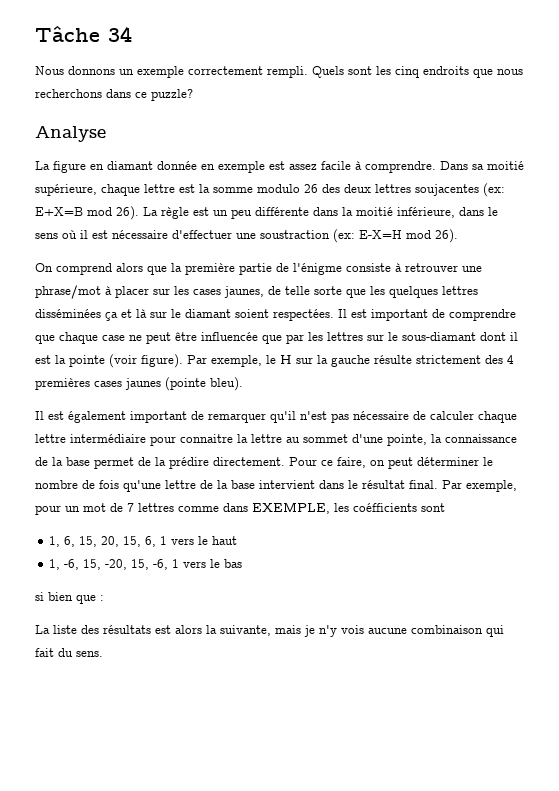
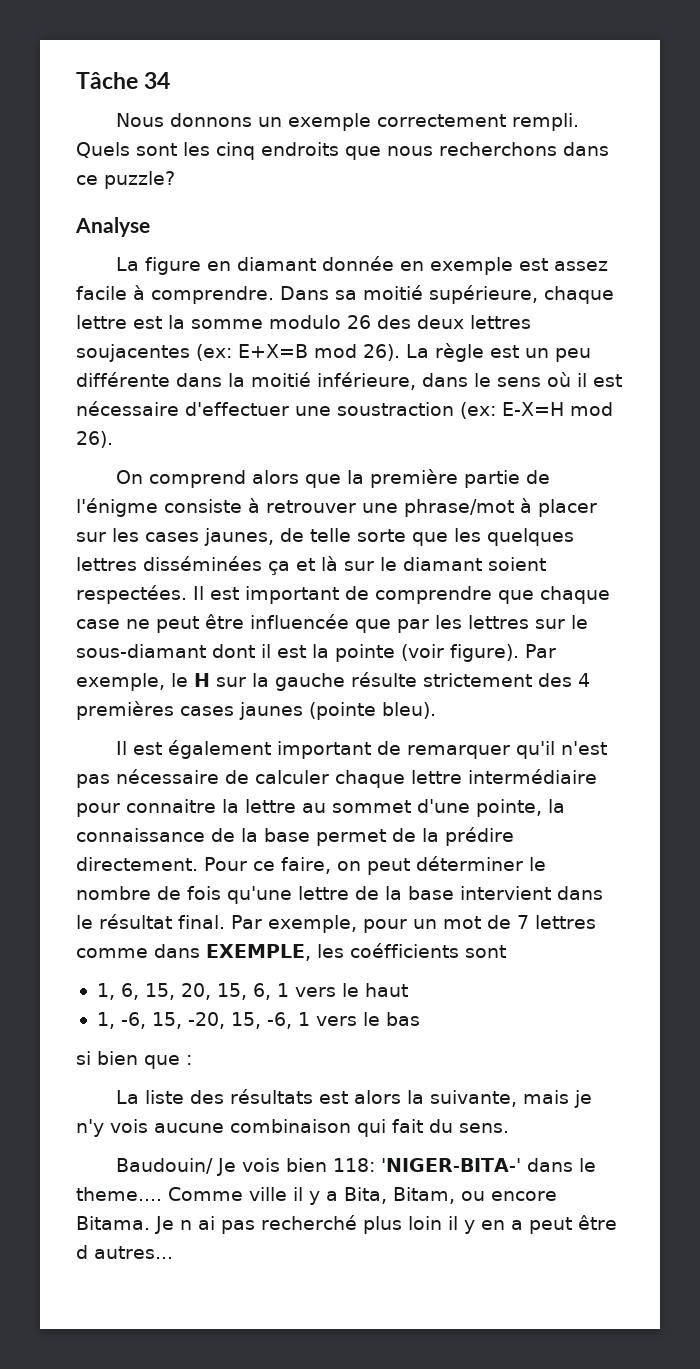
(103, 654) none -> [115,1158,596,1176] [76,1187,557,1205] [76,1215,617,1234] [76,1245,173,1259] // Baudouin/ Je vois bien 118: 'NIGER-BITA-' dans le theme.... Comme ville il y a Bita, Bitam, ou encore Bitama. Je n ai pas recherché plus loin il y en a peut être d autres...

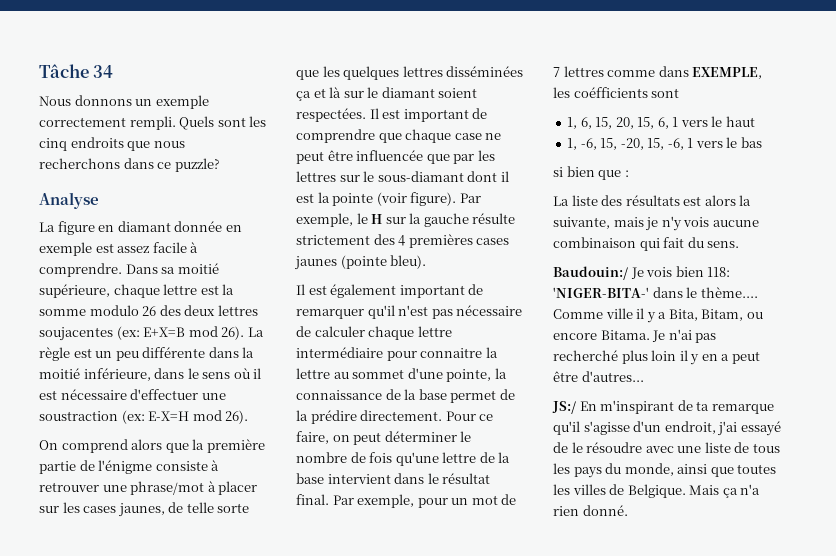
[115,1158,213,1174] Baudouin/ -> [553,266,628,280] Baudouin:/
[76,1187,162,1201] theme.... -> [700,287,758,298] thème....
[180,1216,215,1230] n ai -> [668,329,692,340] n'ai
[76,1245,173,1259] d autres... -> [581,371,644,382] [552,400,774,414] [553,421,781,436] [553,442,780,453] [553,463,777,478] [553,484,761,498] [553,505,628,516] d'autres... // JS:/ En m'inspirant de ta remarque qu'il s'agisse d'un endroit, j'ai essayé de le résoudre avec une liste de tous les pays du monde, ainsi que toutes les villes de Belgique. Mais ça n'a rien donné.

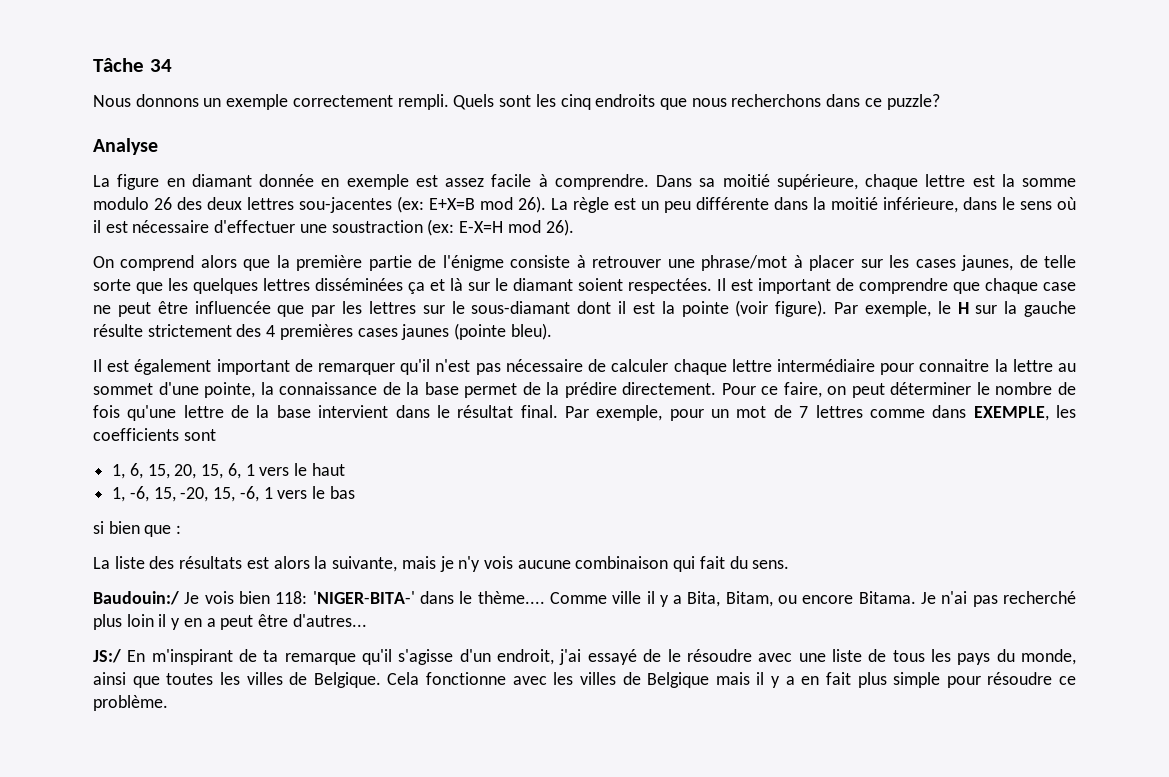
[39,327,113,341] soujacentes -> [299,197,392,213] sou-jacentes
[573,87,648,98] coéfficients -> [93,428,179,441] coefficients
[689,484,761,498] [553,505,628,516] Mais ça n'a rien donné. -> [387,672,1076,688] [93,695,168,711] Cela fonctionne avec les villes de Belgique mais il y a en fait plus simple pour résoudre ce problème.

